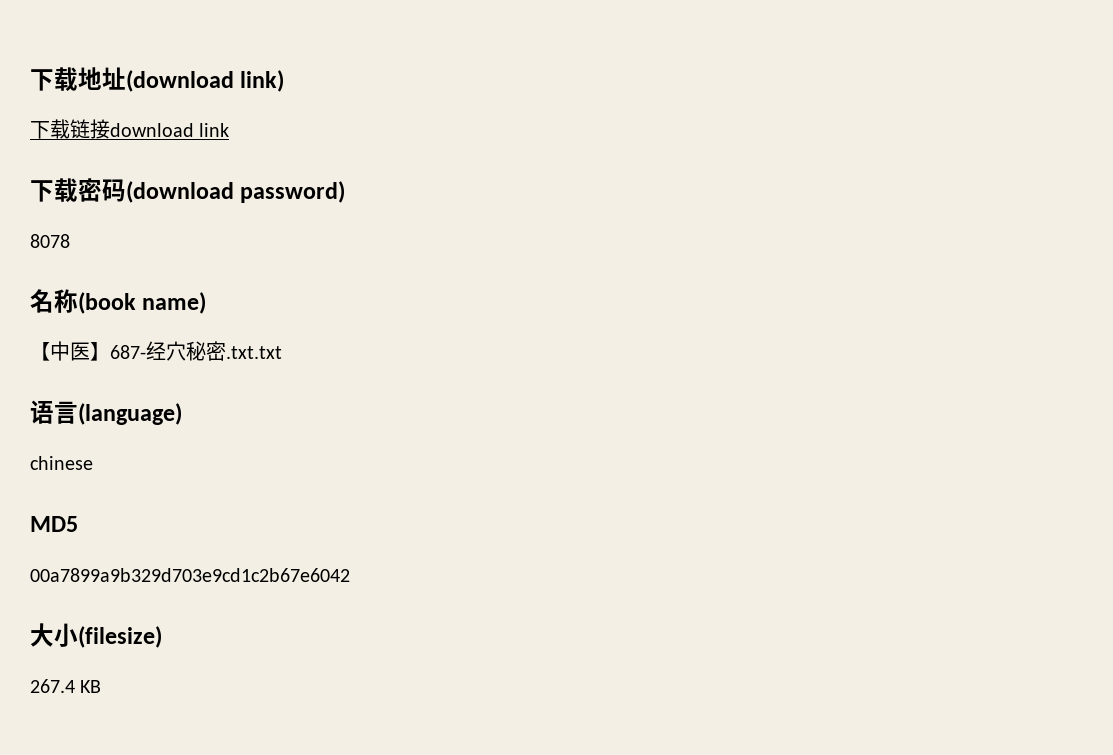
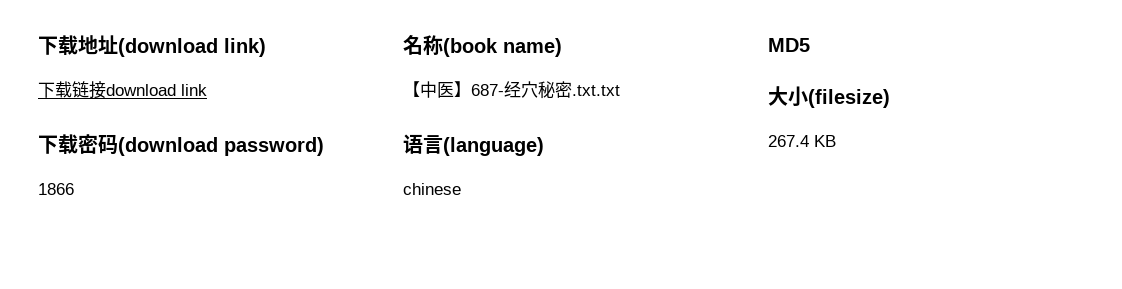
[30,234,70,248] 8078 -> [38,183,74,195] 1866
[30,568,350,582] // 00a7899a9b329d703e9cd1c2b67e6042 -> (810, 45) none

